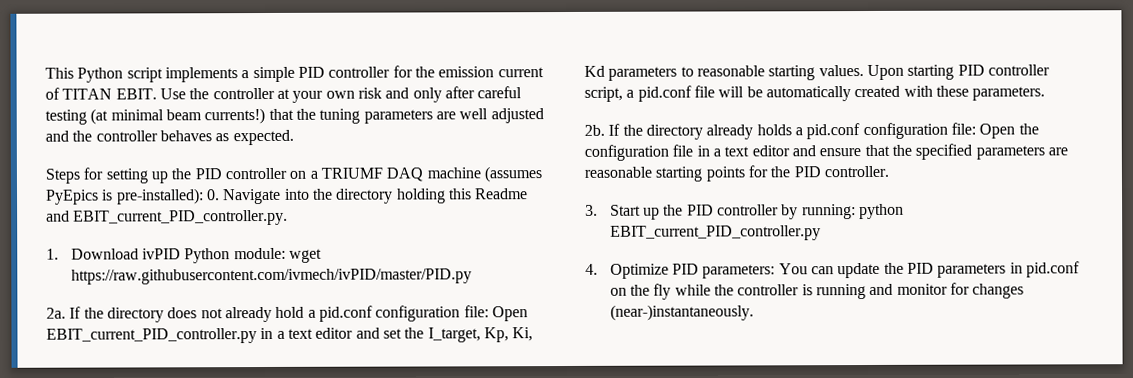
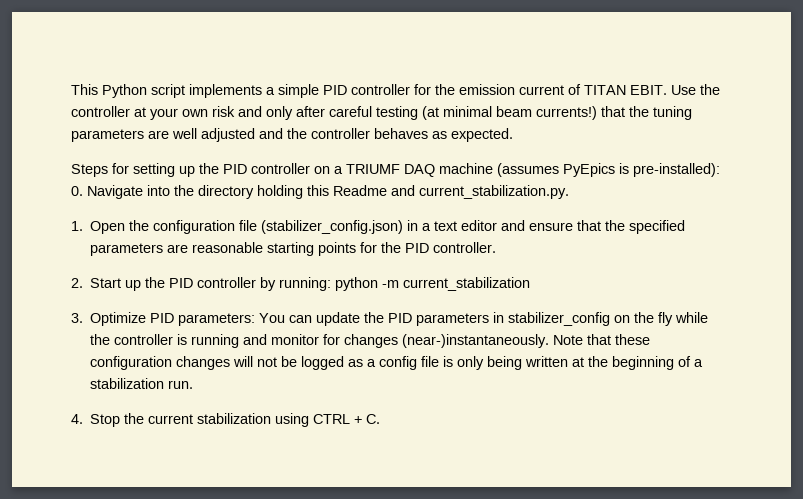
[73,209,289,226] EBIT_current_PID_controller.py. -> [419,185,569,199] current_stabilization.py.
[70,247,323,264] [70,268,472,285] [46,305,528,323] [46,327,534,344] [584,64,1050,81] [584,85,1046,102] [584,122,976,140] Download ivPID Python module: wget https://raw.githubusercontent.com/ivmech/ivPID/master/PID.py // 2a. If the directory does not already hold a pid.conf configuration file: Open EBIT_current_PID_controller.py in a text editor and set the I_target, Kp, Ki, Kd parameters to reasonable starting values. Upon starting PID controller script, a pid.conf file will be automatically created with these parameters. // 2b. If the directory already holds a pid.conf configuration file: -> (83, 226) none
(694, 150) none -> [261,220,404,234] (stabilizer_config.json)
[585,204,598,216] 3. -> [71,278,83,288] 2.
[609,225,821,241] [585,263,598,275] EBIT_current_PID_controller.py // 4. -> [382,277,531,291] [71,313,83,323] -m current_stabilization // 3.
[1025,261,1080,278] pid.conf -> [508,312,611,326] stabilizer_config
(754, 312) none -> [553,334,651,345] [90,356,704,370] [90,378,194,389] [71,413,381,427] Note that these configuration changes will not be logged as a config file is only being written at the beginning of a stabilization run. // 4. Stop the current stabilization using CTRL + C.

